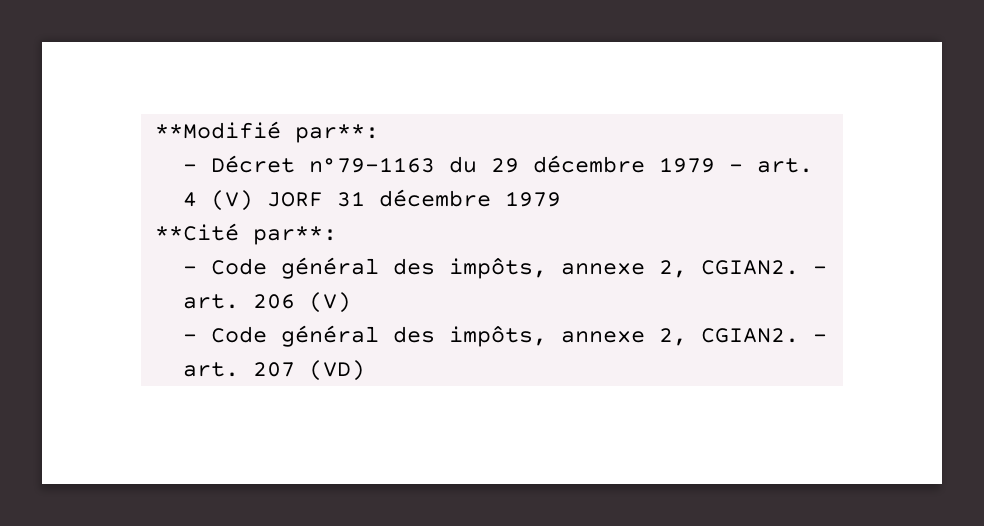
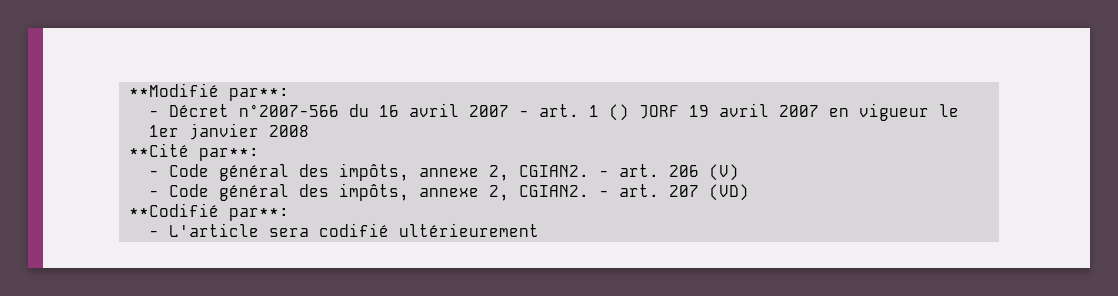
[308,155,813,173] [182,189,561,211] n°79-1163 du 29 décembre 1979 - art. 4 (V) JORF 31 décembre 1979 -> [239,103,960,121] [149,123,310,140] n°2007-566 du 16 avril 2007 - art. 1 () JORF 19 avril 2007 en vigueur le 1er janvier 2008
(365, 370) none -> [129,203,290,221] [149,223,540,237] // **Codifié par**: // - L'article sera codifié ultérieurement

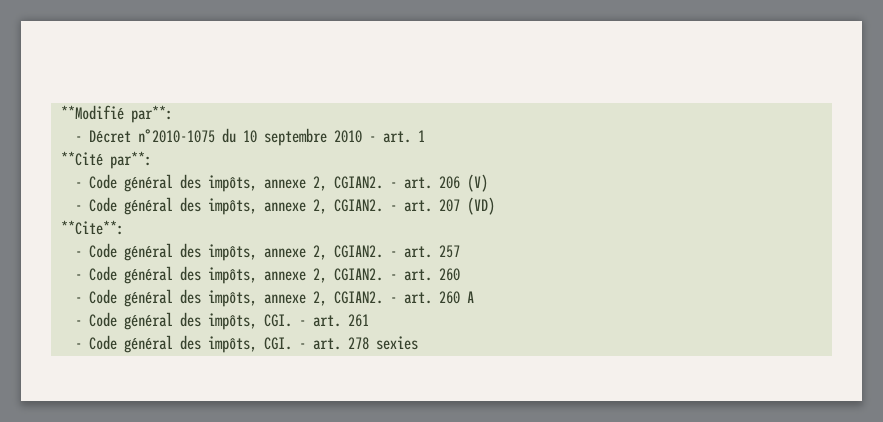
[239,103,960,121] [149,123,310,140] n°2007-566 du 16 avril 2007 - art. 1 () JORF 19 avril 2007 en vigueur le 1er janvier 2008 -> [137,128,425,146] n°2010-1075 du 10 septembre 2010 - art. 1
[129,203,290,221] [149,223,540,237] **Codifié par**: // - L'article sera codifié ultérieurement -> [60,220,124,235] [74,243,460,261] [74,266,460,284] [74,289,474,307] [74,312,369,330] [74,335,418,353] **Cite**: // - Code général des impôts, annexe 2, CGIAN2. - art. 257 // - Code général des impôts, annexe 2, CGIAN2. - art. 260 // - Code général des impôts, annexe 2, CGIAN2. - art. 260 A // - Code général des impôts, CGI. - art. 261 // - Code général des impôts, CGI. - art. 278 sexies

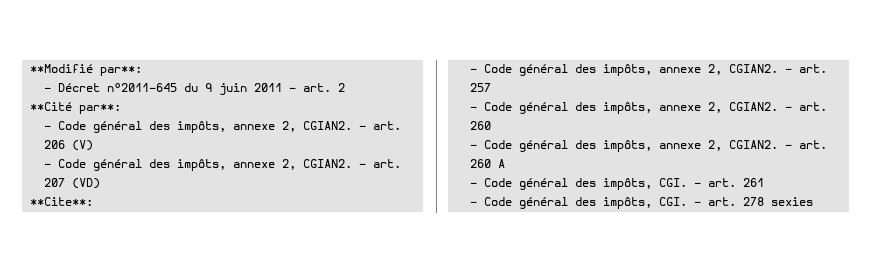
[137,128,425,146] n°2010-1075 du 10 septembre 2010 - art. 1 -> [106,83,345,95] n°2011-645 du 9 juin 2011 - art. 2

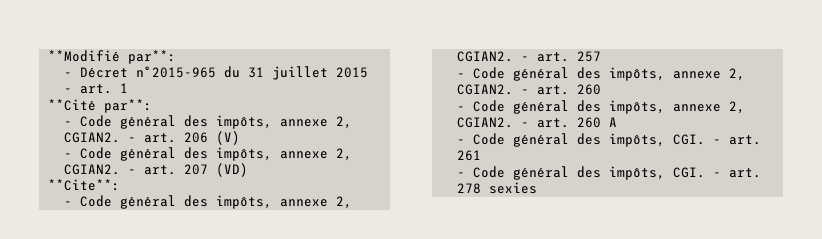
[106,83,345,95] n°2011-645 du 9 juin 2011 - art. 2 -> [135,66,368,80] [63,83,128,94] n°2015-965 du 31 juillet 2015 - art. 1

